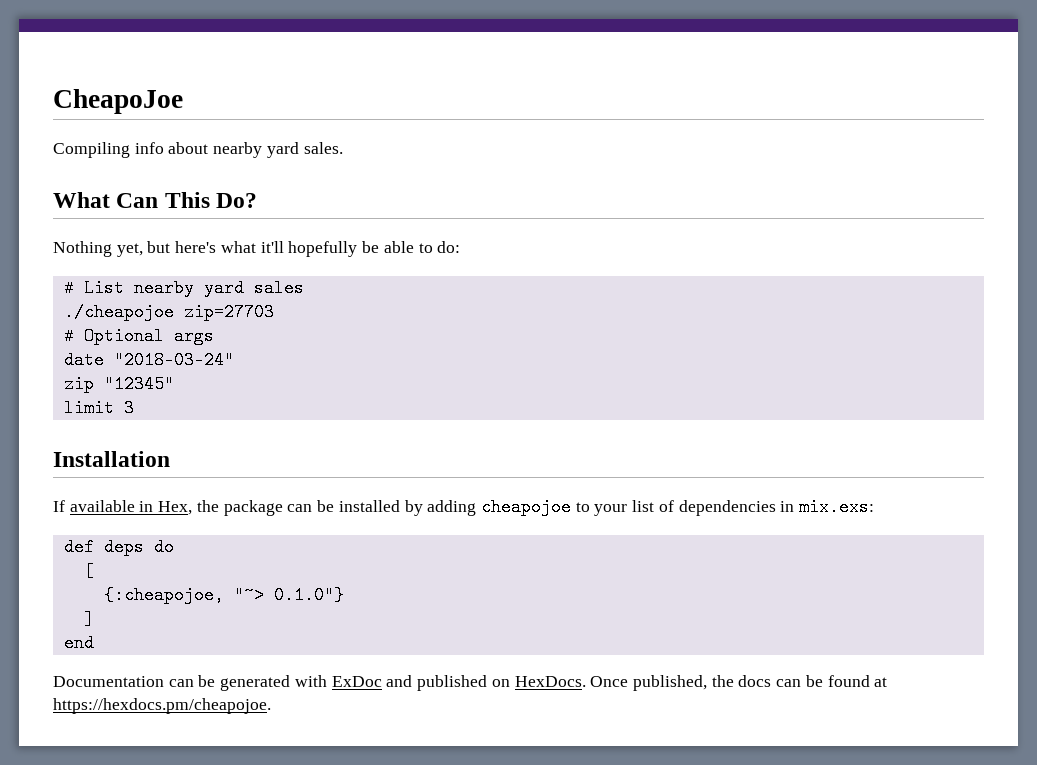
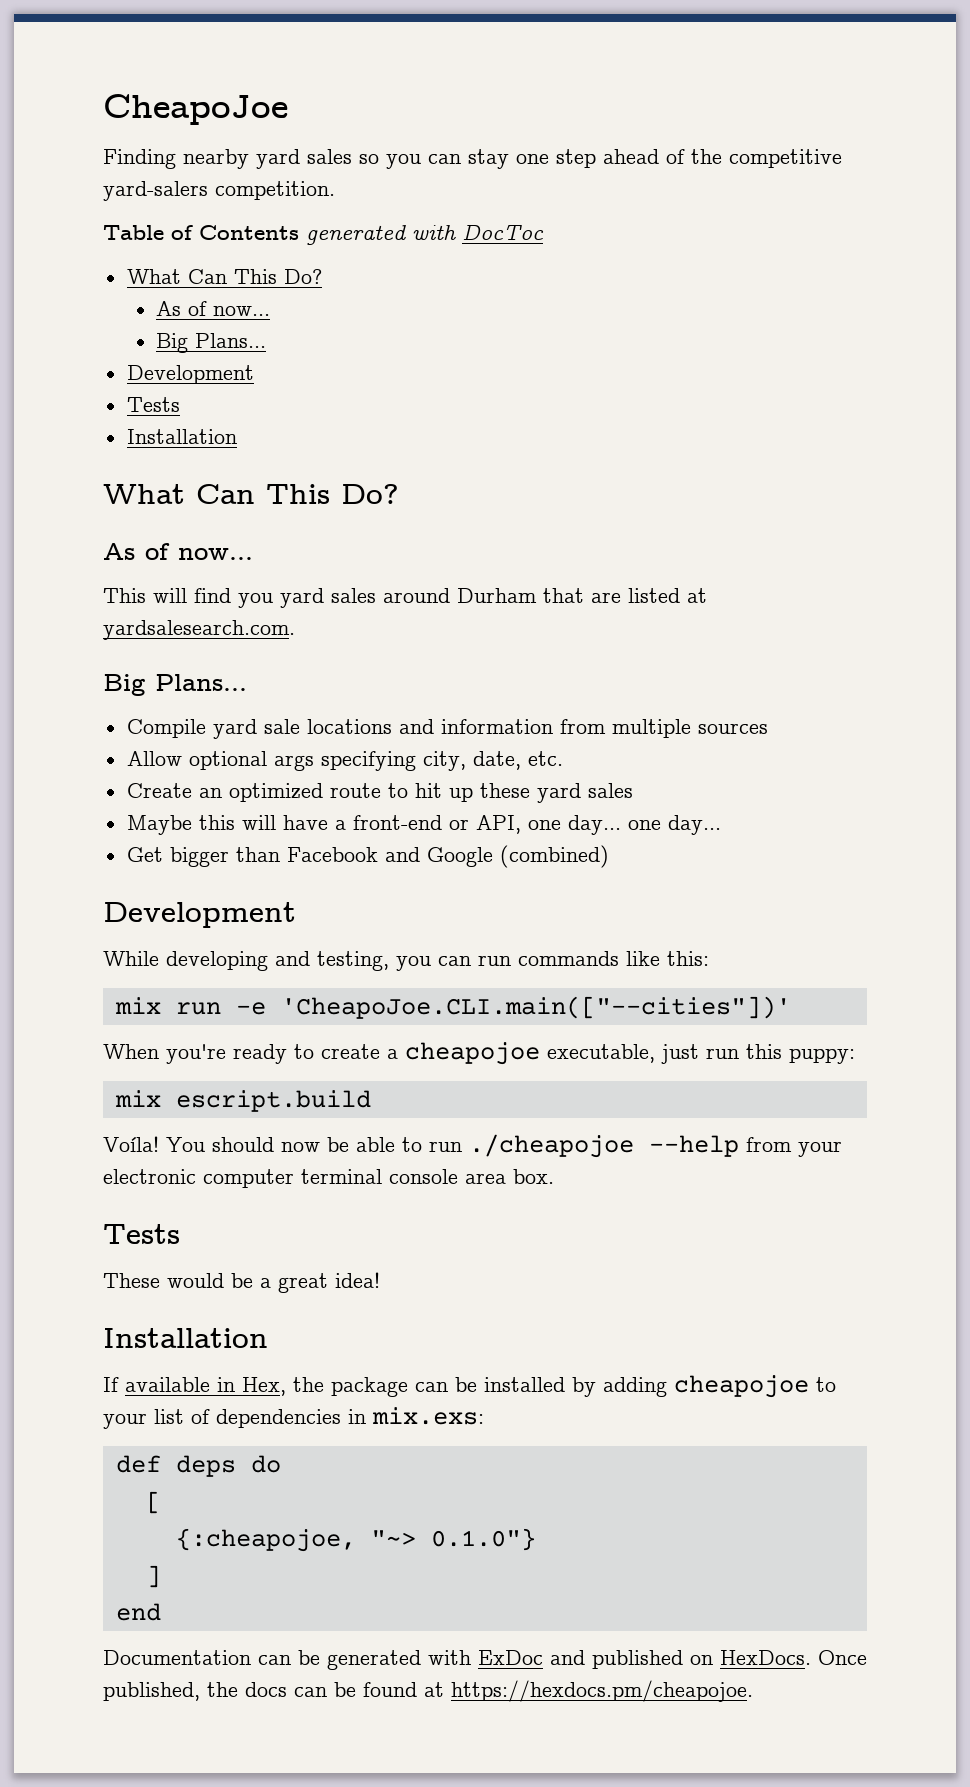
[53,142,343,158] [53,192,258,208] [53,241,461,257] [63,279,304,297] [63,303,274,321] [63,327,214,345] [63,351,234,369] [63,375,174,393] [63,399,134,417] Compiling info about nearby yard sales. // What Can This Do? // Nothing yet, but here's what it'll hopefully be able to do: // # List nearby yard sales // ./cheapojoe zip=27703 // # Optional args // date "2018-03-24" // zip "12345" // limit 3 -> [103,149,842,169] [103,181,335,201] [103,224,544,245] [126,269,322,284] [156,301,271,316] [156,333,267,353] [126,365,254,384] [126,397,180,412] [126,429,237,444] [103,484,399,504] [103,543,253,560] [103,588,707,608] [103,620,295,640] [103,674,247,696] [126,719,768,739] [126,751,563,771] [126,783,633,803] [126,815,721,835] [126,845,609,868] [103,902,296,928] [103,951,709,971] [114,996,791,1019] [103,1042,855,1065] [114,1090,371,1112] [103,1134,842,1158] [103,1169,554,1188] [103,1224,180,1244] [103,1272,380,1293] Finding nearby yard sales so you can stay one step ahead of the competitive yard-salers competition. // Table of Contents generated with DocToc // What Can This Do? // As of now... // Big Plans... // Development // Tests // Installation // What Can This Do? // As of now... // This will find you yard sales around Durham that are listed at yardsalesearch.com. // Big Plans... // Compile yard sale locations and information from multiple sources // Allow optional args specifying city, date, etc. // Create an optimized route to hit up these yard sales // Maybe this will have a front-end or API, one day... one day... // Get bigger than Facebook and Google (combined) // Development // While developing and testing, you can run commands like this: // mix run -e 'CheapoJoe.CLI.main(["--cities"])' // When you're ready to create a cheapojoe executable, just run this puppy: // mix escript.build // Voíla! You should now be able to run ./cheapojoe --help from your electronic computer terminal console area box. // Tests // These would be a great idea!

